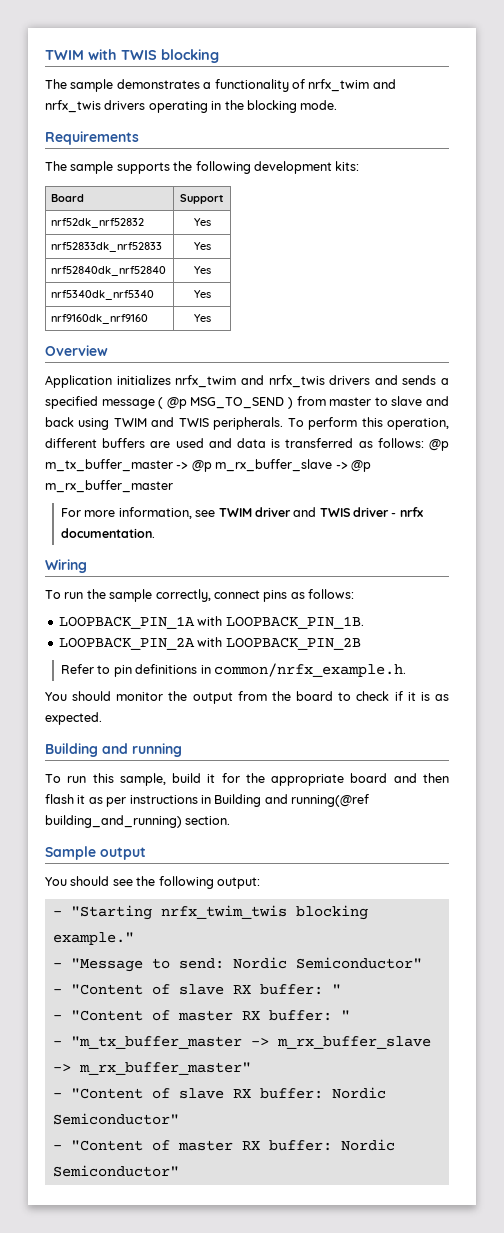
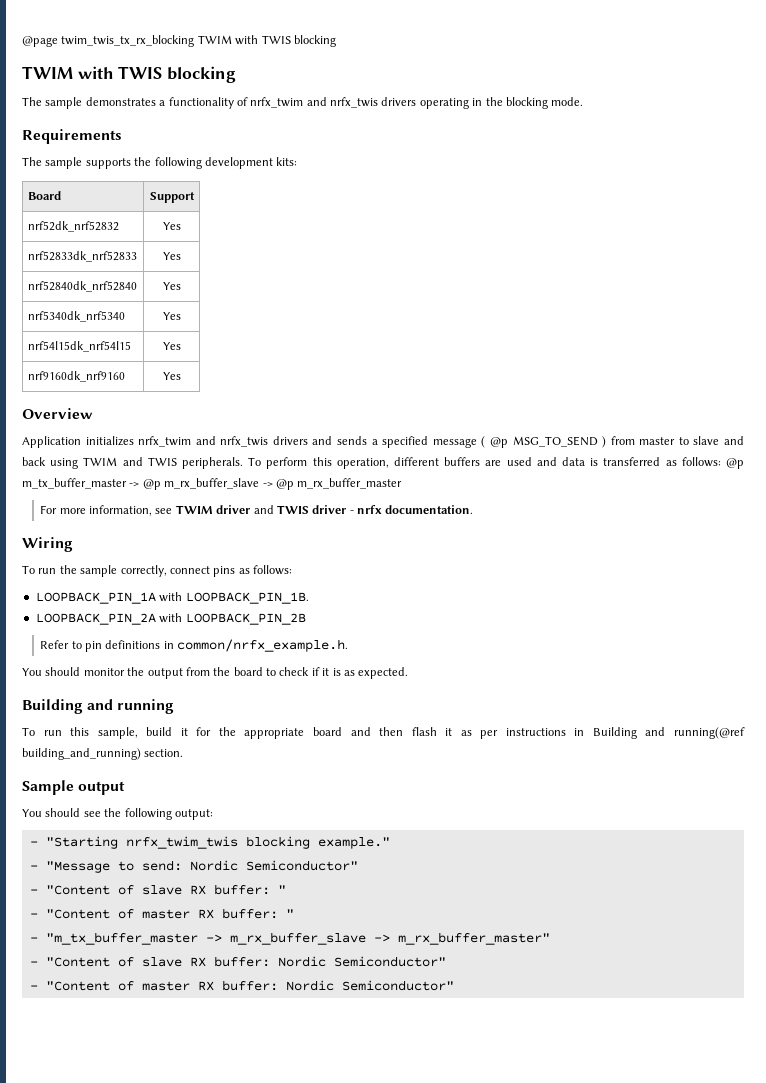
(45, 55) none -> [22,35,336,47] @page twim_twis_tx_rx_blocking TWIM with TWIS blocking //
(211, 294) none -> [27,341,131,352] [162,342,181,350] // nrf54l15dk_nrf54l15 | Yes

